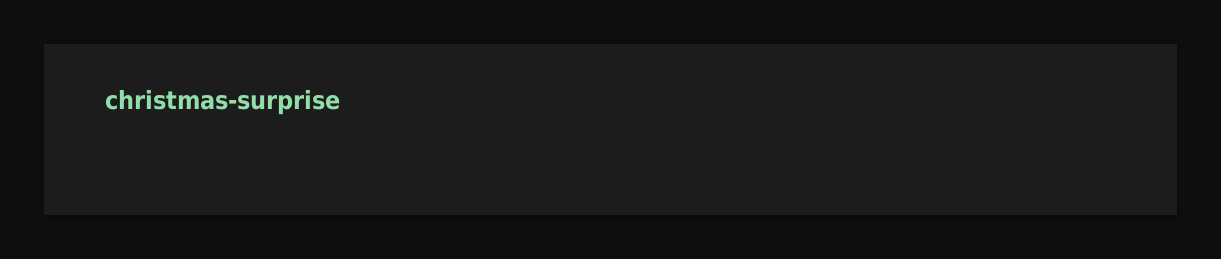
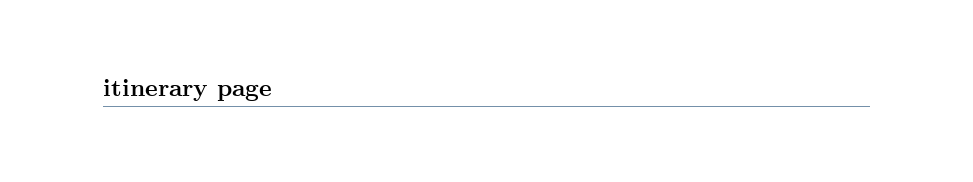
[105,90,340,115] christmas-surprise -> [103,79,272,101] itinerary page

